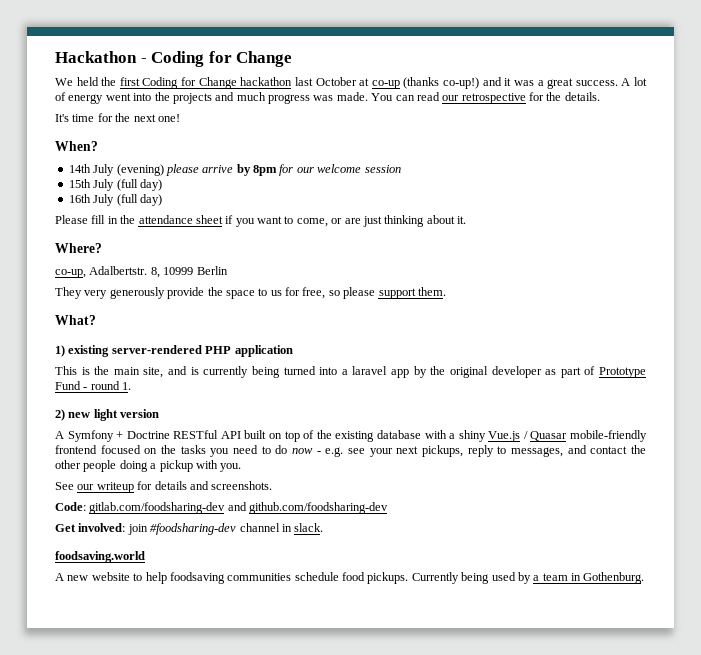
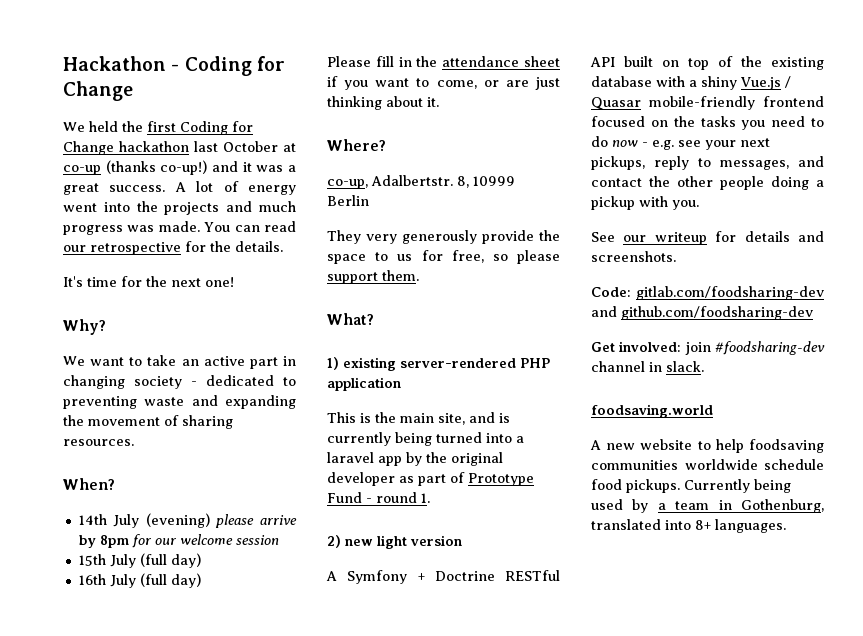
(180, 118) none -> [63,319,106,335] [63,355,296,369] [63,375,296,389] [63,395,296,409] [63,415,233,429] [63,439,134,446] // Why? // We want to take an active part in changing society - dedicated to preventing waste and expanding the movement of sharing resources.
(292, 577) none -> [684,459,758,470] worldwide
[583,572,645,584] Gothenburg. -> [741,499,824,513] [591,519,786,533] Gothenburg, translated into 8+ languages.

